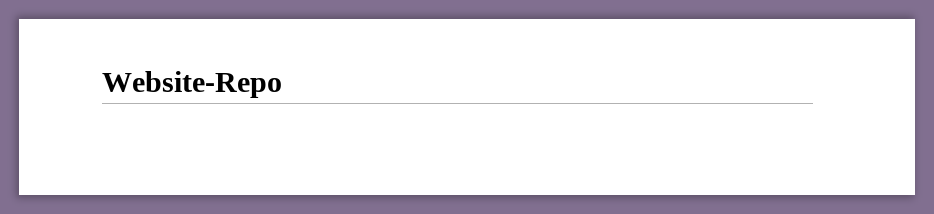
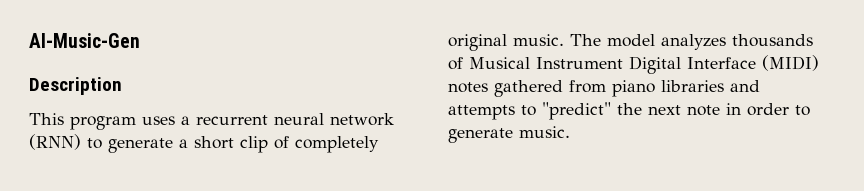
[102,71,282,98] Website-Repo -> [29,33,140,48] [29,77,122,95] [29,113,394,130] [29,134,379,153] [448,34,813,51] [448,55,819,74] [448,80,760,97] [448,102,810,120] [448,126,570,143] AI-Music-Gen // Description // This program uses a recurrent neural network (RNN) to generate a short clip of completely original music. The model analyzes thousands of Musical Instrument Digital Interface (MIDI) notes gathered from piano libraries and attempts to "predict" the next note in order to generate music.

